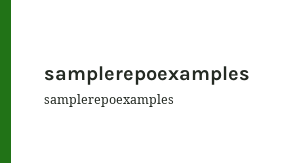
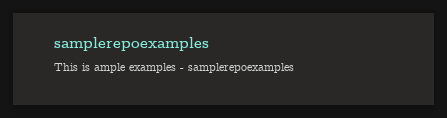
(250, 75) none -> [54,63,184,73] This is ample examples -

